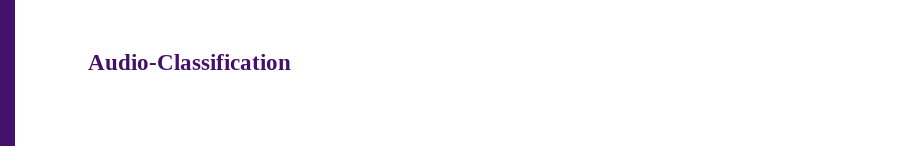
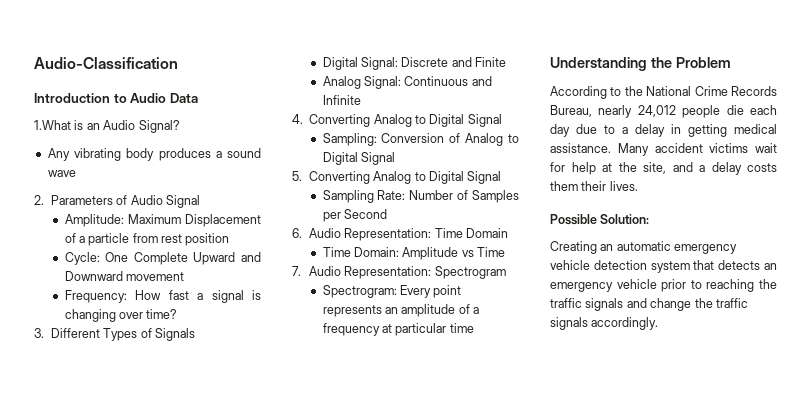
(291, 62) none -> [34,93,198,103] [34,120,180,133] [47,148,261,161] [47,170,76,177] [34,195,200,208] [64,214,261,227] [64,233,230,246] [64,252,261,265] [64,271,184,281] [64,290,261,303] [64,309,178,322] [34,328,195,341] [322,57,507,70] [322,76,492,89] [322,95,361,105] [292,114,502,127] [322,133,519,146] [322,152,395,165] [292,171,502,184] [322,190,519,203] [322,209,387,222] [292,228,508,241] [322,247,506,260] [292,266,506,279] [322,285,462,298] [322,304,480,317] [322,323,474,336] [550,57,731,71] [550,86,777,99] [550,105,777,118] [550,124,777,137] [550,143,777,156] [550,162,777,175] [550,181,638,191] [550,214,650,225] [550,241,738,254] [550,260,777,273] [550,279,777,292] [550,298,748,311] [550,317,659,330] // Introduction to Audio Data // 1.What is an Audio Signal? // Any vibrating body produces a sound wave // 2. Parameters of Audio Signal // Amplitude: Maximum Displacement of a particle from rest position // Cycle: One Complete Upward and Downward movement // Frequency: How fast a signal is changing over time? // 3. Different Types of Signals // Digital Signal: Discrete and Finite // Analog Signal: Continuous and Infinite // 4. Converting Analog to Digital Signal // Sampling: Conversion of Analog to Digital Signal // 5. Converting Analog to Digital Signal // Sampling Rate: Number of Samples per Second // 6. Audio Representation: Time Domain // Time Domain: Amplitude vs Time // 7. Audio Representation: Spectrogram // Spectrogram: Every point represents an amplitude of a frequency at particular time // Understanding the Problem // According to the National Crime Records Bureau, nearly 24,012 people die each day due to a delay in getting medical assistance. Many accident victims wait for help at the site, and a delay costs them their lives. // Possible Solution: // Creating an automatic emergency vehicle detection system that detects an emergency vehicle prior to reaching the traffic signals and change the traffic signals accordingly.

